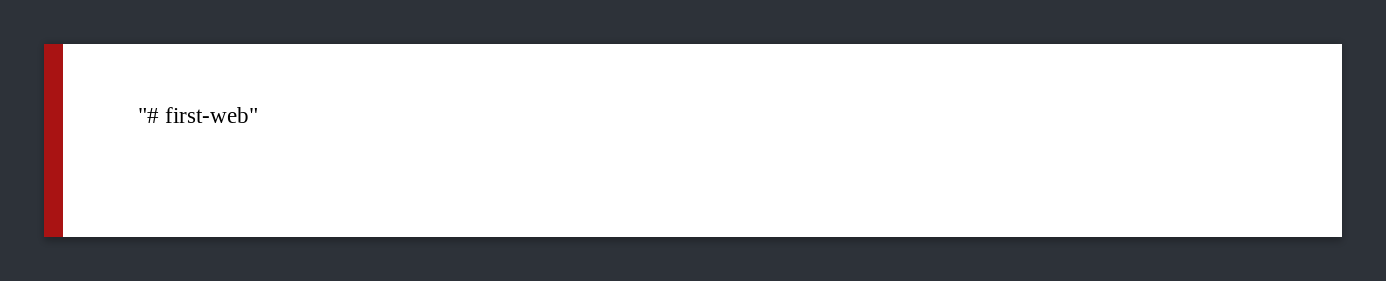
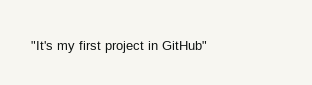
[138,107,259,123] "# first-web" -> [31,41,207,53] "It's my first project in GitHub"

